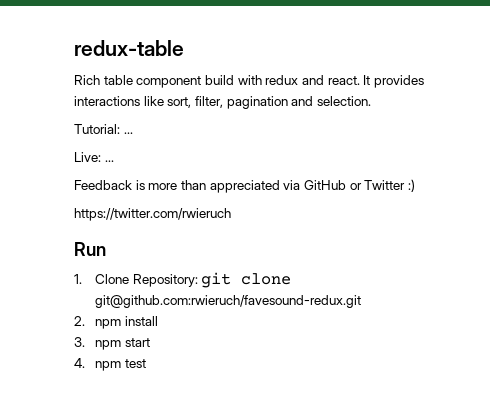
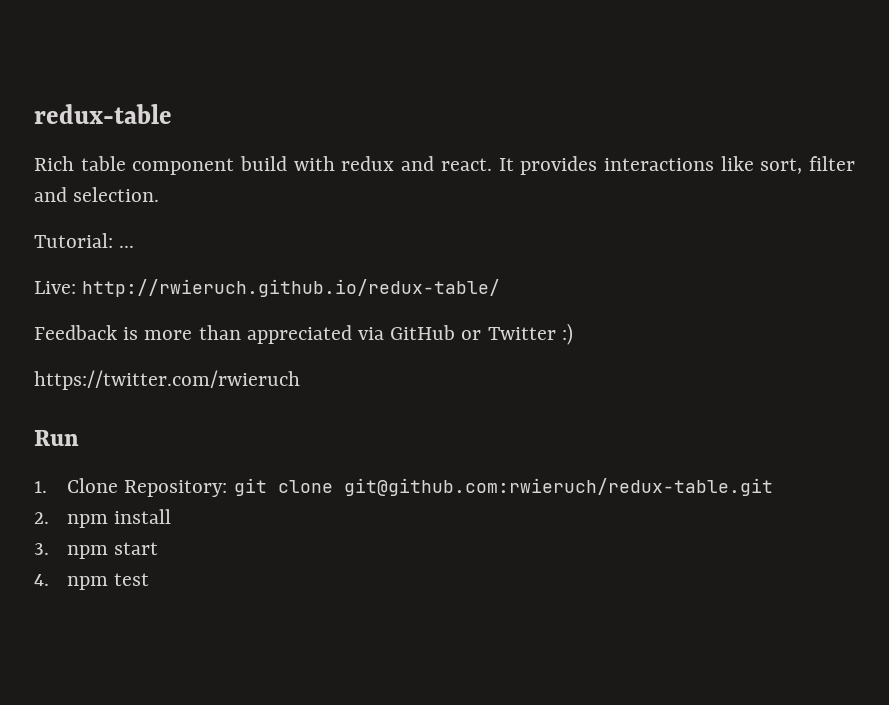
[194,96,288,109] filter, pagination -> [809,156,856,171] filter
[104,160,114,162] ... -> [82,279,501,297] http://rwieruch.github.io/redux-table/
[95,295,362,308] git@github.com:rwieruch/favesound-redux.git -> [343,478,773,496] git@github.com:rwieruch/redux-table.git

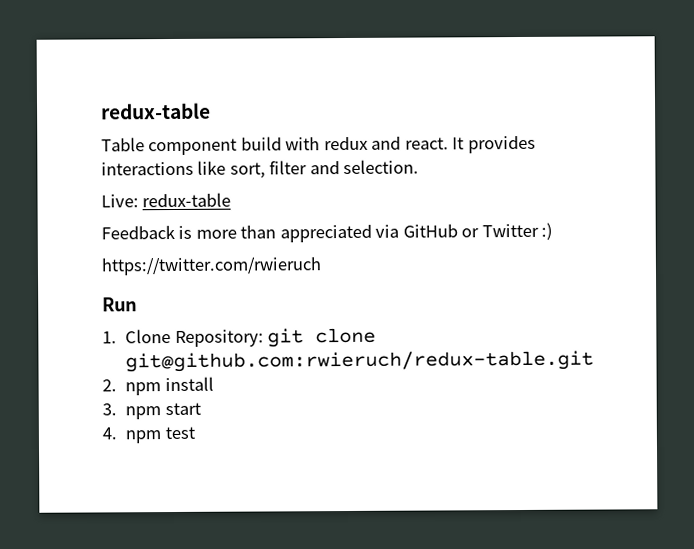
[34,104,172,124] [34,156,126,171] redux-table // Rich table -> [101,102,211,120] [101,137,145,152] redux-table // Table
[34,233,135,248] // Tutorial: ... -> (420, 167) none
[82,279,501,297] http://rwieruch.github.io/redux-table/ -> [142,192,232,208] redux-table

